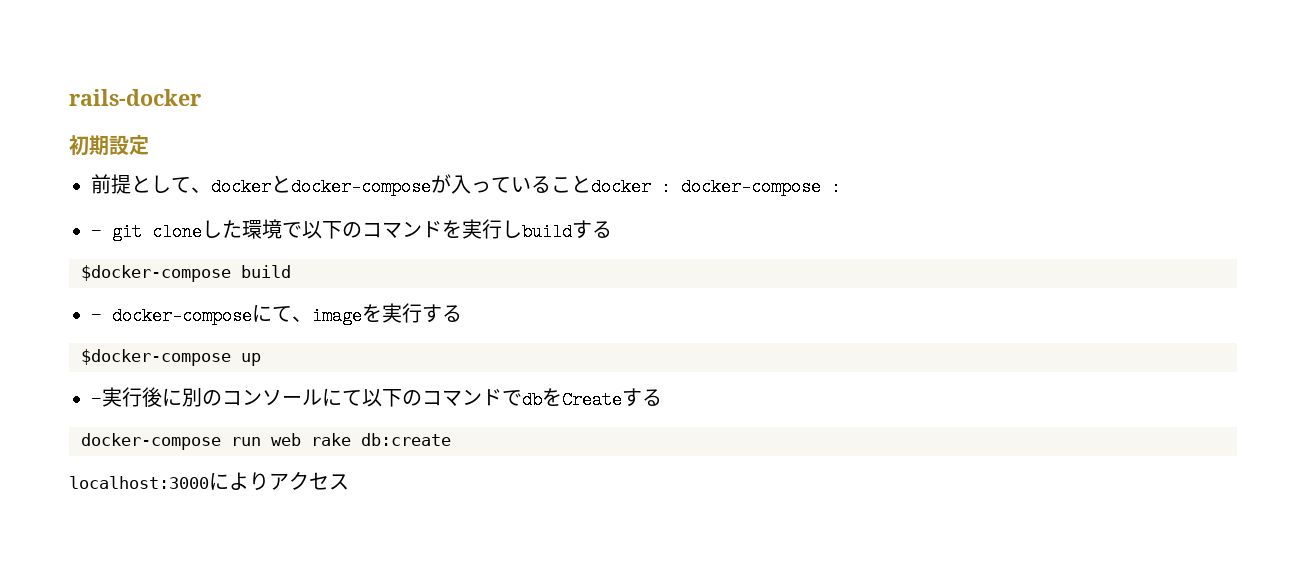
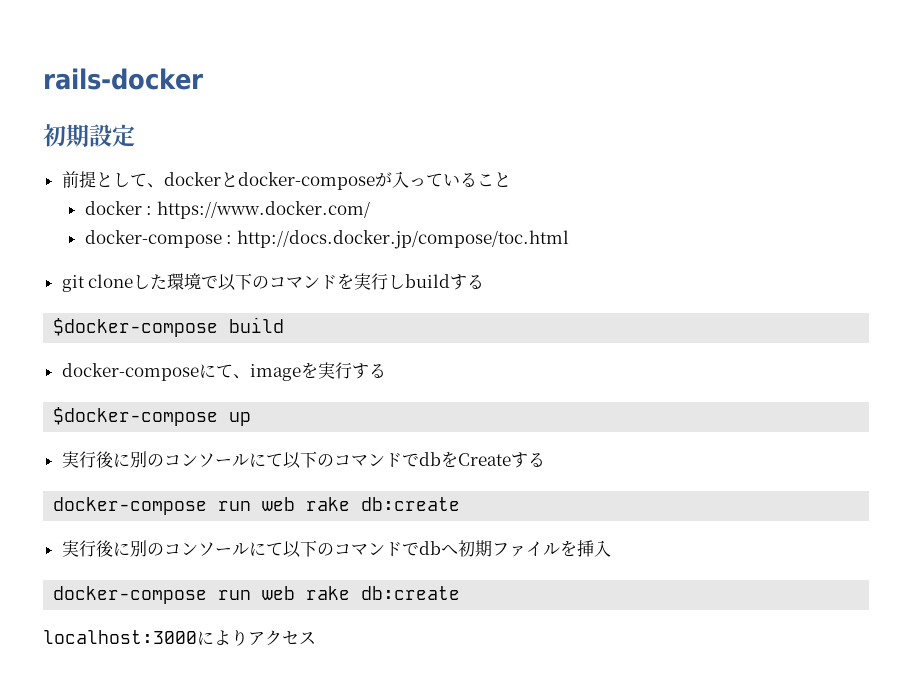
(591, 184) none -> (511, 179) //
(671, 187) none -> [156,201,370,219] https://www.docker.com/ //
[91,230,102,237] // − -> [236,230,569,249] http://docs.docker.jp/compose/toc.html //
[91,314,102,321] − -> (285, 325) none
[91,398,102,405] − -> (252, 419) none
(451, 439) none -> [61,540,611,558] [53,586,461,604] // 実行後に別のコンソールにて以下のコマンドでdbへ初期ファイルを挿入 // docker-compose run web rake db:create

